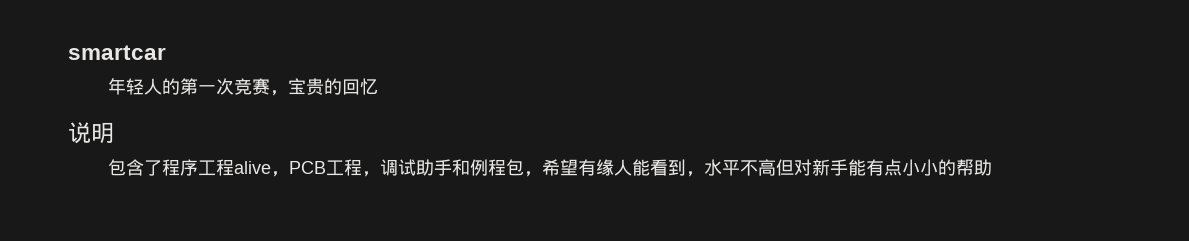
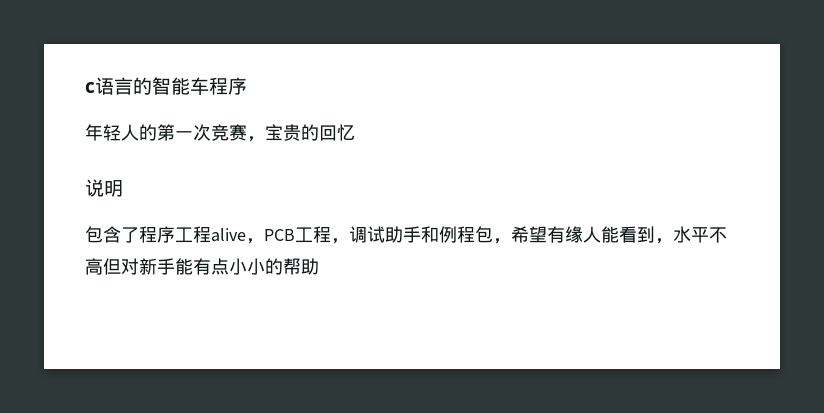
[68,45,166,60] smartcar -> [85,77,247,95] c语言的智能车程序

